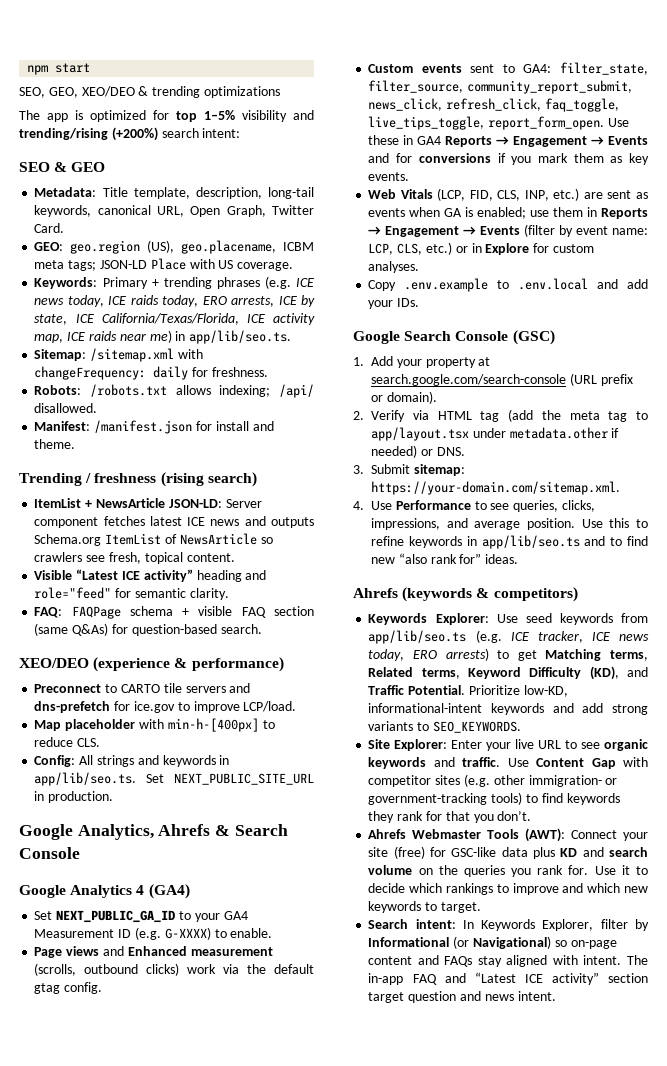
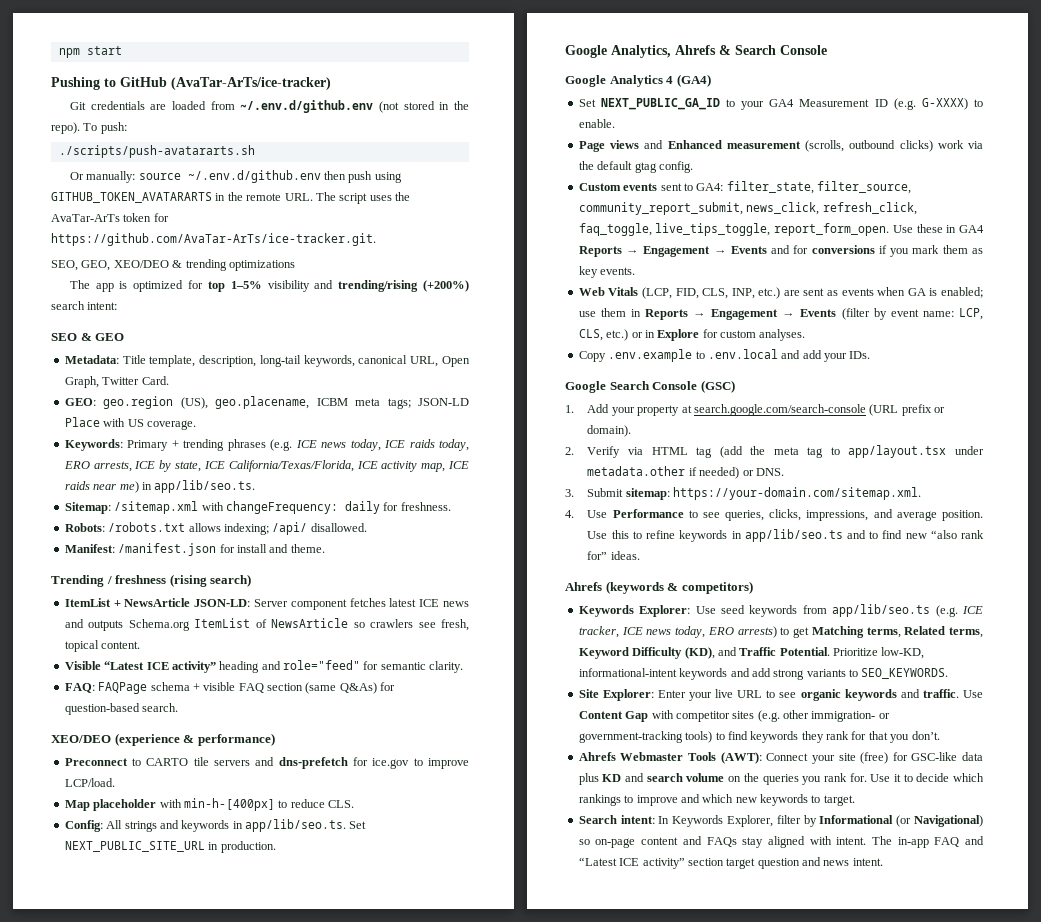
(91, 68) none -> [51,77,331,90] [69,100,469,113] [51,122,127,134] [58,145,255,158] [69,170,402,183] [51,192,410,204] [51,213,169,222] [51,233,376,246] // Pushing to GitHub (AvaTar-ArTs/ice-tracker) // Git credentials are loaded from ~/.env.d/github.env (not stored in the repo). To push: // ./scripts/push-avatararts.sh // Or manually: source ~/.env.d/github.env then push using GITHUB_TOKEN_AVATARARTS in the remote URL. The script uses the AvaTar-ArTs token for https://github.com/AvaTar-ArTs/ice-tracker.git.

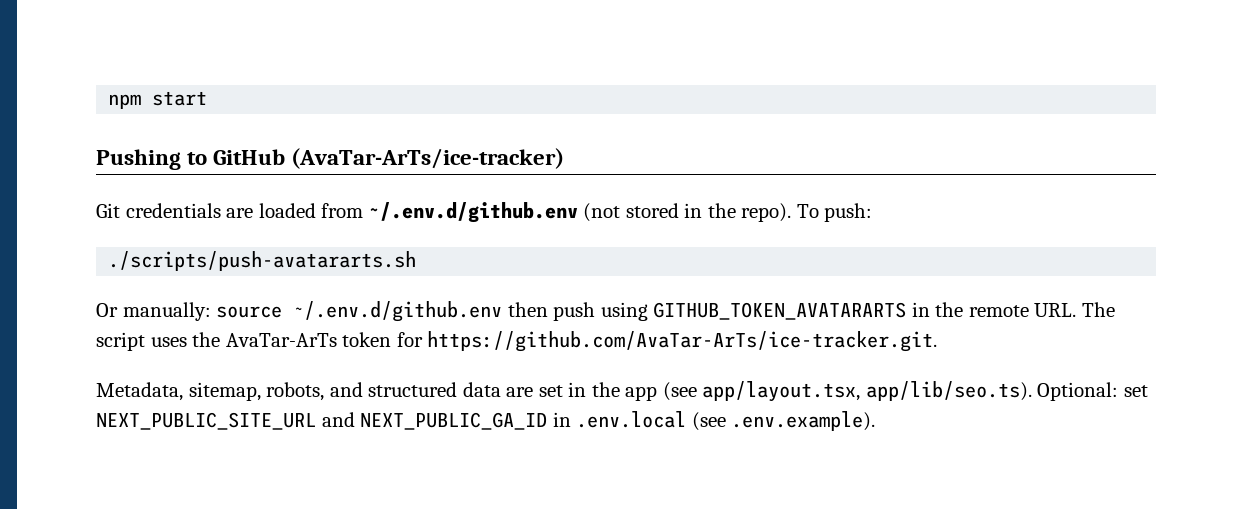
[51,259,295,271] [69,280,469,292] [51,301,118,310] [51,333,125,341] [64,355,470,367] [64,376,169,388] [64,396,470,409] [64,417,196,430] [64,439,470,451] [63,460,469,472] [64,480,256,493] [64,501,451,514] [64,522,367,535] [64,543,325,556] [51,574,252,587] [64,598,469,610] [64,618,470,631] [64,640,141,652] [64,660,464,673] [64,682,396,694] [64,703,179,715] [51,733,275,746] [64,757,469,769] [64,778,115,787] [64,798,354,811] [64,819,367,832] [64,841,276,853] [565,45,827,58] [565,74,711,87] [578,98,984,110] [578,119,615,128] [578,140,983,152] [578,161,693,173] [578,181,911,194] [578,202,917,215] [578,223,984,236] [578,245,983,257] [578,266,636,278] [578,287,984,299] [578,308,983,320] [578,329,806,341] [578,349,871,362] [565,380,735,393] [565,404,946,416] [587,425,632,437] [565,445,984,458] [587,466,784,479] [565,487,922,500] [565,509,983,521] [587,529,985,542] [587,551,640,560] [565,581,753,594] [578,604,983,617] [578,626,983,638] [578,647,925,659] [578,668,949,680] [578,689,983,701] [578,710,890,722] [578,731,940,743] [578,752,983,764] [578,773,984,785] [578,794,855,806] [578,815,983,827] [578,836,984,848] [578,857,883,869] SEO, GEO, XEO/DEO & trending optimizations // The app is optimized for top 1–5% visibility and trending/rising (+200%) search intent: // SEO & GEO // Metadata: Title template, description, long-tail keywords, canonical URL, Open Graph, Twitter Card. // GEO: geo.region (US), geo.placename, ICBM meta tags; JSON-LD Place with US coverage. // Keywords: Primary + trending phrases (e.g. ICE news today, ICE raids today, ERO arrests, ICE by state, ICE California/Texas/Florida, ICE activity map, ICE raids near me) in app/lib/seo.ts. // Sitemap: /sitemap.xml with changeFrequency: daily for freshness. // Robots: /robots.txt allows indexing; /api/ disallowed. // Manifest: /manifest.json for install and theme. // Trending / freshness (rising search) // ItemList + NewsArticle JSON-LD: Server component fetches latest ICE news and outputs Schema.org ItemList of NewsArticle so crawlers see fresh, topical content. // Visible “Latest ICE activity” heading and role="feed" for semantic clarity. // FAQ: FAQPage schema + visible FAQ section (same Q&As) for question-based search. // XEO/DEO (experience & performance) // Preconnect to CARTO tile servers and dns-prefetch for ice.gov to improve LCP/load. // Map placeholder with min-h-[400px] to reduce CLS. // Config: All strings and keywords in app/lib/seo.ts. Set NEXT_PUBLIC_SITE_URL in production. // Google Analytics, Ahrefs & Search Console // Google Analytics 4 (GA4) // Set NEXT_PUBLIC_GA_ID to your GA4 Measurement ID (e.g. G-XXXX) to enable. // Page views and Enhanced measurement (scrolls, outbound clicks) work via the default gtag config. // Custom events sent to GA4: filter_state, filter_source, community_report_submit, news_click, refresh_click, faq_toggle, live_tips_toggle, report_form_open. Use these in GA4 Reports → Engagement → Events and for conversions if you mark them as key events. // Web Vitals (LCP, FID, CLS, INP, etc.) are sent as events when GA is enabled; use them in Reports → Engagement → Events (filter by event name: LCP, CLS, etc.) or in Explore for custom analyses. // Copy .env.example to .env.local and add your IDs. // Google Search Console (GSC) // 1. Add your property at search.google.com/search-console (URL prefix or domain). // 2. Verify via HTML tag (add the meta tag to app/layout.tsx under metadata.other if needed) or DNS. // 3. Submit sitemap: https://your-domain.com/sitemap.xml. // 4. Use Performance to see queries, clicks, impressions, and average position. Use this to refine keywords in app/lib/seo.ts and to find new “also rank for” ideas. // Ahrefs (keywords & competitors) // Keywords Explorer: Use seed keywords from app/lib/seo.ts (e.g. ICE tracker, ICE news today, ERO arrests) to get Matching terms, Related terms, Keyword Difficulty (KD), and Traffic Potential. Prioritize low-KD, informational-intent keywords and add strong variants to SEO_KEYWORDS. // Site Explorer: Enter your live URL to see organic keywords and traffic. Use Content Gap with competitor sites (e.g. other immigration- or government-tracking tools) to find keywords they rank for that you don’t. // Ahrefs Webmaster Tools (AWT): Connect your site (free) for GSC-like data plus KD and search volume on the queries you rank for. Use it to decide which rankings to improve and which new keywords to target. // Search intent: In Keywords Explorer, filter by Informational (or Navigational) so on-page content and FAQs stay aligned with intent. The in-app FAQ and “Latest ICE activity” section target question and news intent. -> [96,381,1149,402] [96,411,876,431] Metadata, sitemap, robots, and structured data are set in the app (see app/layout.tsx, app/lib/seo.ts). Optional: set NEXT_PUBLIC_SITE_URL and NEXT_PUBLIC_GA_ID in .env.local (see .env.example).

